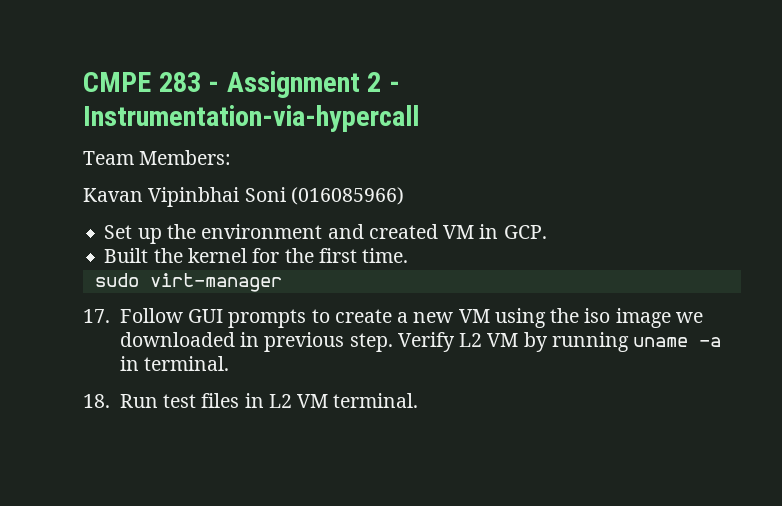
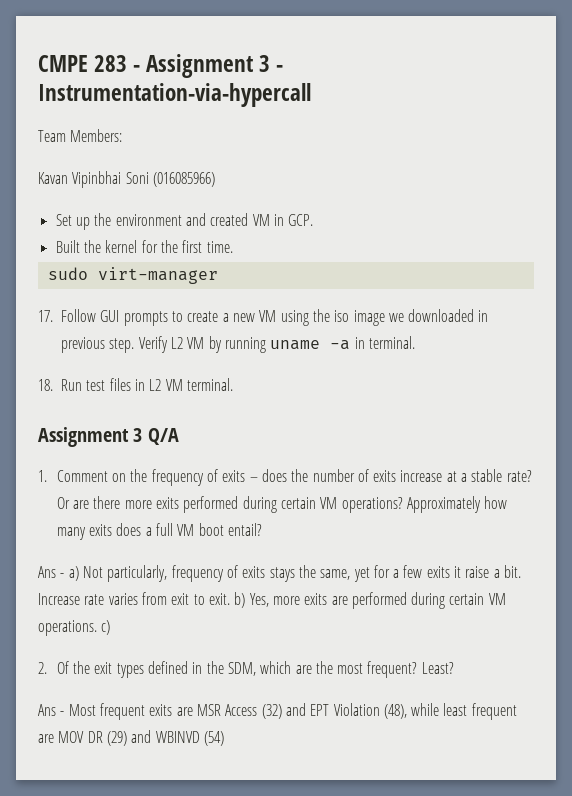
[367,72,382,92] 2 -> [259,55,271,72] 3
(419, 400) none -> [38,427,179,447] [38,469,532,486] [56,496,508,513] [56,523,262,540] [38,565,522,582] [38,592,506,609] [38,620,111,636] [38,661,454,678] [38,703,517,720] [38,730,224,746] // Assignment 3 Q/A // 1. Comment on the frequency of exits – does the number of exits increase at a stable rate? Or are there more exits performed during certain VM operations? Approximately how many exits does a full VM boot entail? // Ans - a) Not particularly, frequency of exits stays the same, yet for a few exits it raise a bit. Increase rate varies from exit to exit. b) Yes, more exits are performed during certain VM operations. c) // 2. Of the exit types defined in the SDM, which are the most frequent? Least? // Ans - Most frequent exits are MSR Access (32) and EPT Violation (48), while least frequent are MOV DR (29) and WBINVD (54)

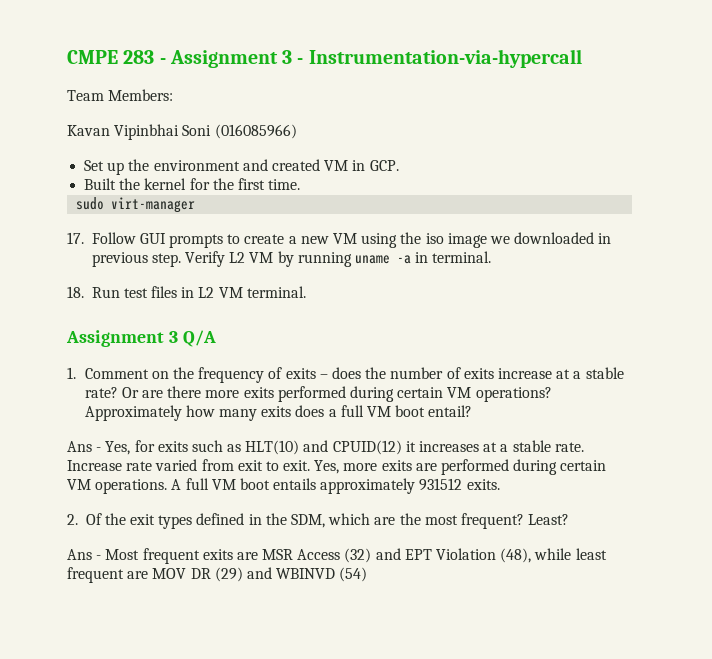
[68,565,522,582] a) Not particularly, frequency of exits stays the same, yet for a few exits it raise a bit. -> [105,440,584,455] Yes, for exits such as HLT(10) and CPUID(12) it increases at a stable rate.
[108,593,138,605] varies -> [155,459,198,471] varied
[234,592,246,608] b) -> (311, 465) none
[101,620,111,635] c) -> [171,478,500,494] A full VM boot entails approximately 931512 exits.

